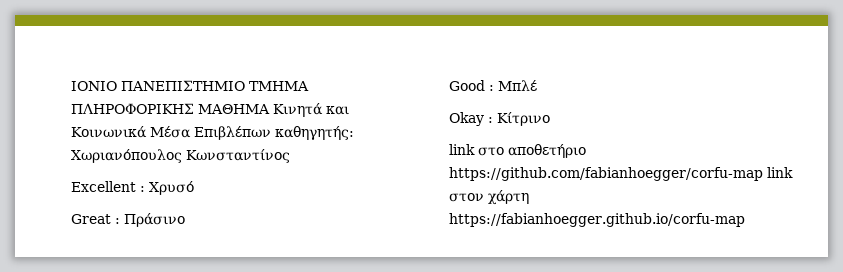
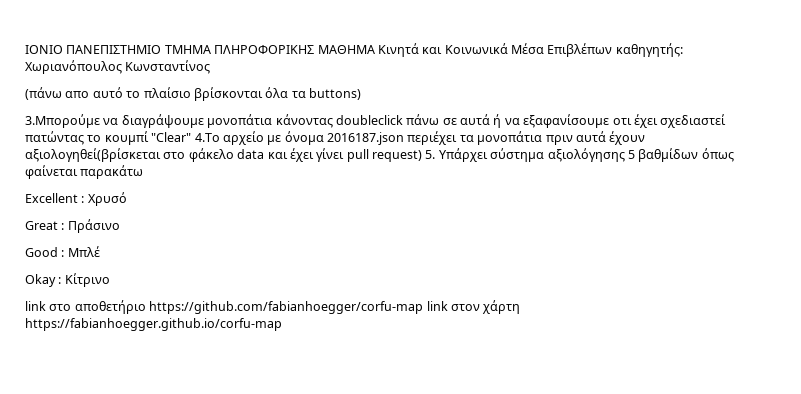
(290, 156) none -> [25,87,361,101] [25,114,727,128] [25,131,646,145] [25,148,734,162] [25,165,144,179] // (πάνω απο αυτό το πλαίσιο βρίσκονται όλα τα buttons) // 3.Μπορούμε να διαγράψουμε μονοπάτια κάνοντας doubleclick πάνω σε αυτά ή να εξαφανίσουμε οτι έχει σχεδιαστεί πατώντας το κουμπί "Clear" 4.To αρχείο με όνομα 2016187.json περιέχει τα μονοπάτια πριν αυτά έχουν αξιολογηθεί(βρίσκεται στο φάκελο data και έχει γίνει pull request) 5. Υπάρχει σύστημα αξιολόγησης 5 βαθμίδων όπως φαίνεται παρακάτω

